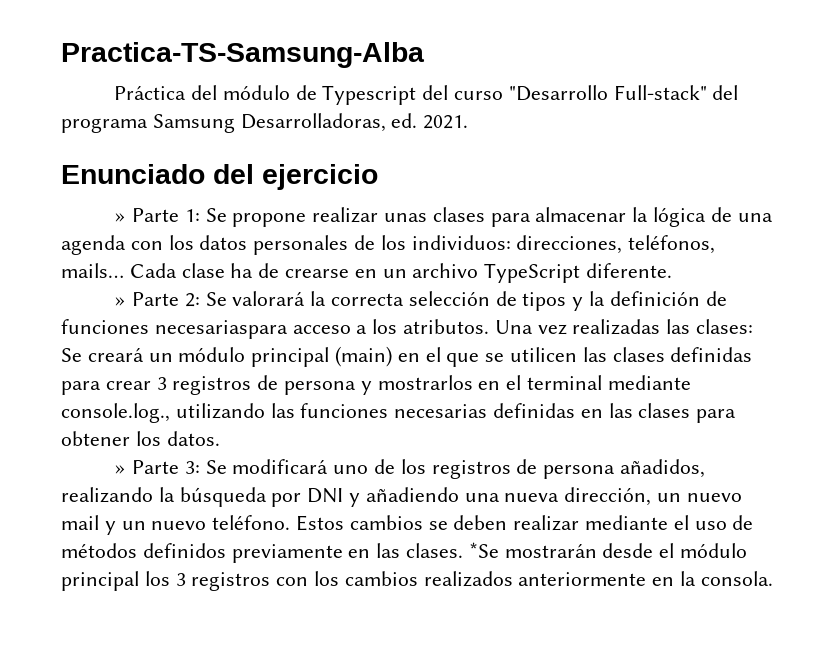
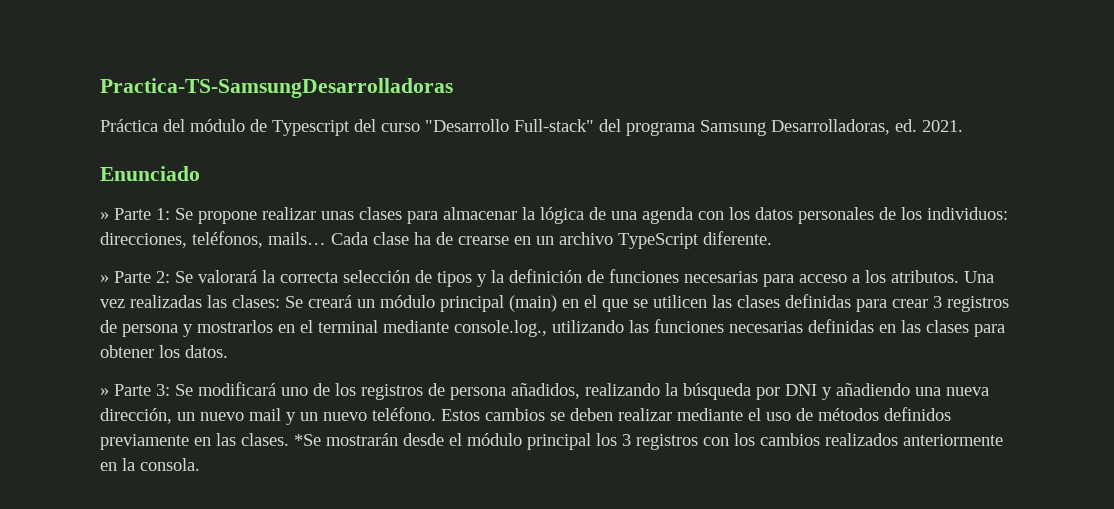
[61,42,425,68] Practica-TS-Samsung-Alba -> [100,78,453,98] Practica-TS-SamsungDesarrolladoras
[213,164,378,190] del ejercicio -> (200, 173) none
[154,320,288,339] necesariaspara -> [684,271,794,287] necesarias para

